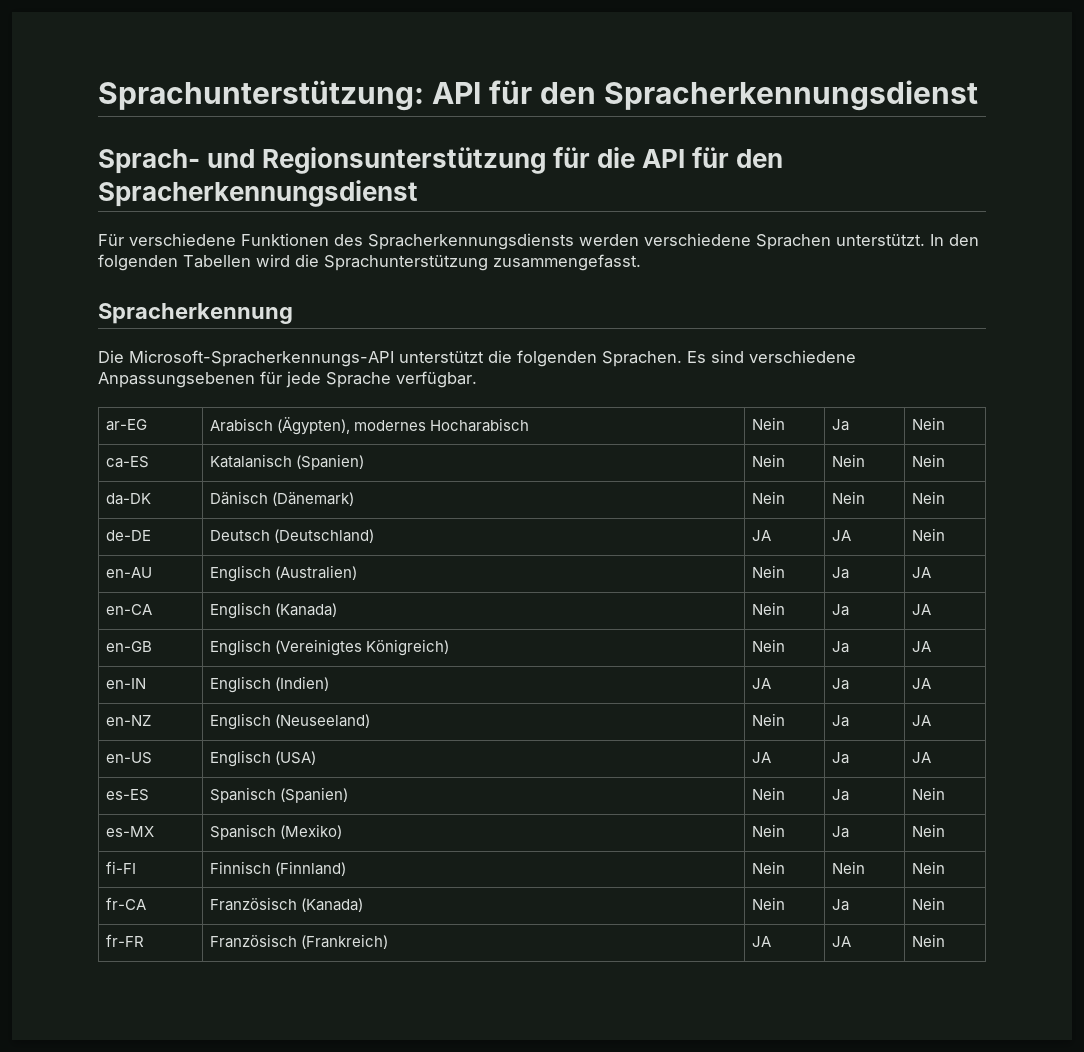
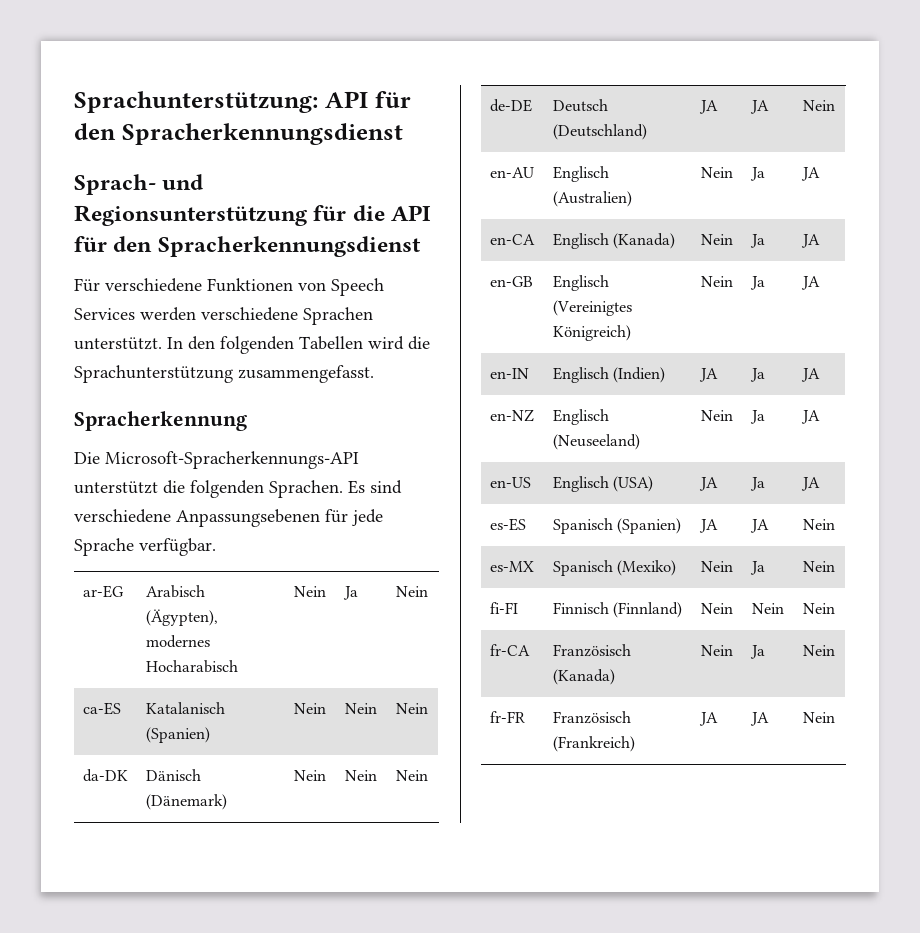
[334,233,574,250] des Spracherkennungsdiensts -> [298,278,384,296] [74,308,135,320] von Speech Services
[752,787,786,800] [832,789,850,801] Nein | Ja -> [698,519,718,533] [749,519,769,533] JA | JA

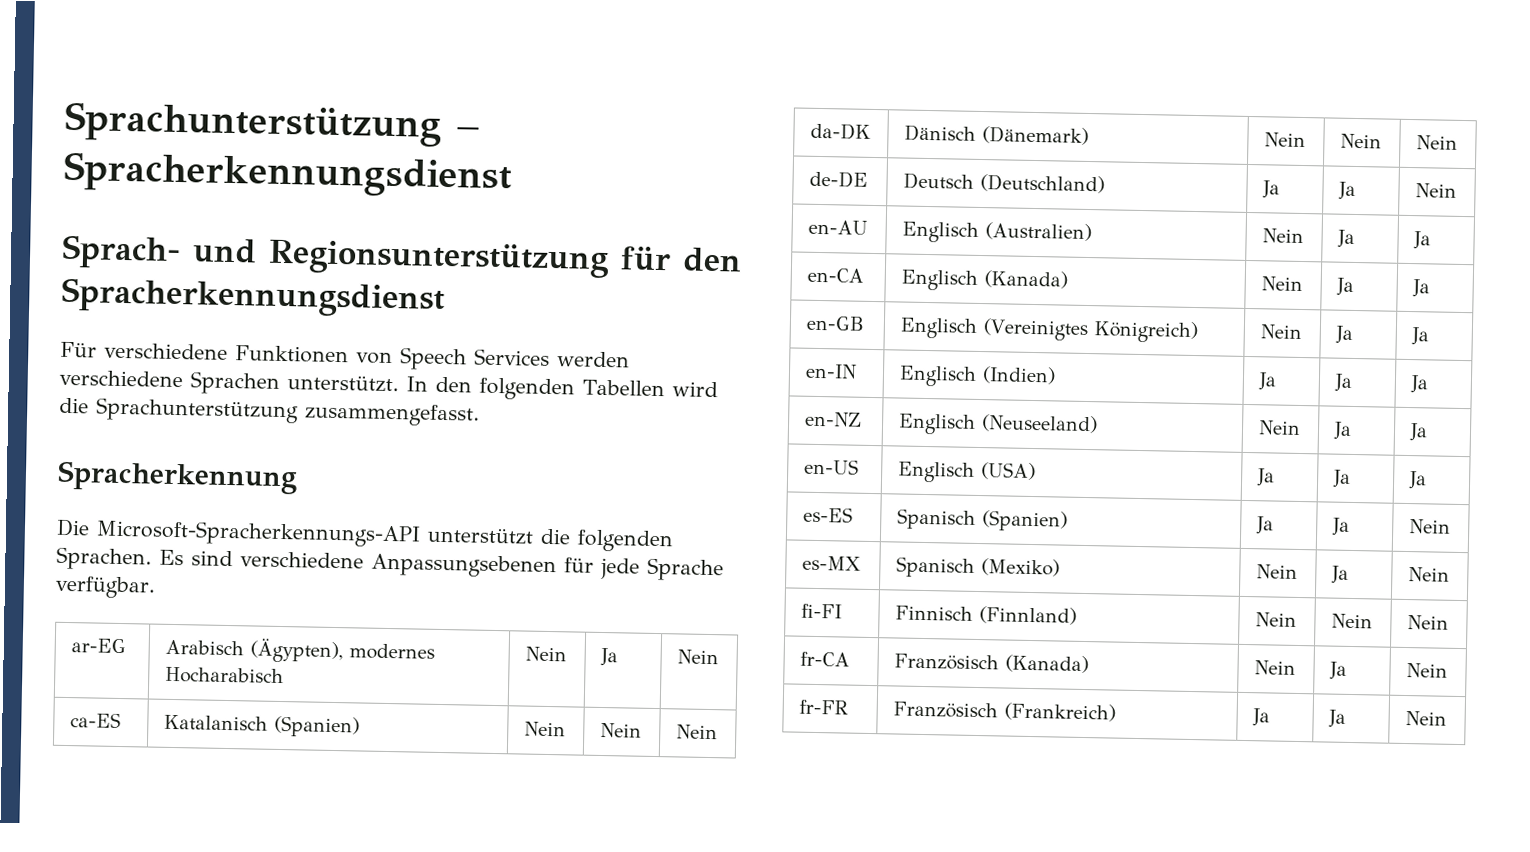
[74,91,411,113] [74,123,116,140] Sprachunterstützung: API für den -> [64,101,479,147] Sprachunterstützung –
[352,205,432,221] [74,236,107,252] die API für -> (671, 259) none
[698,100,718,114] [749,100,769,114] JA | JA -> [1261,180,1280,199] [1337,181,1356,200] Ja | Ja
[800,167,820,181] JA -> [1412,231,1431,250] Ja
[800,234,820,248] JA -> [1411,279,1430,298] Ja
[800,276,820,290] JA -> [1410,327,1429,346] Ja
[698,368,718,382] [749,368,765,382] [800,368,820,382] JA | Ja | JA -> [1257,372,1277,391] [1333,373,1353,392] [1409,375,1429,394] Ja | Ja | Ja
[800,410,820,424] JA -> [1408,423,1428,442] Ja
[698,477,718,491] [749,477,765,491] [800,477,820,491] JA | Ja | JA -> [1255,468,1275,487] [1331,469,1351,488] [1407,471,1427,490] Ja | Ja | Ja
[698,519,718,533] [749,519,769,533] JA | JA -> [1255,516,1274,535] [1331,517,1350,536] Ja | Ja
[698,712,718,726] [749,712,769,726] JA | JA -> [1251,708,1270,727] [1327,709,1346,728] Ja | Ja

